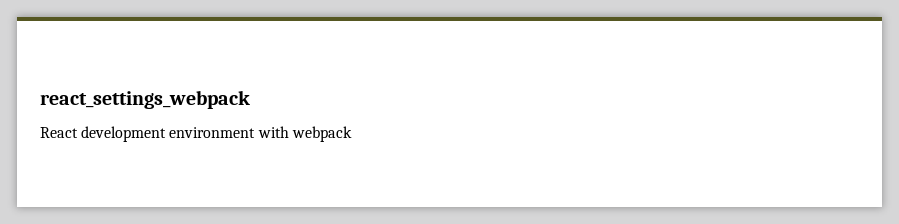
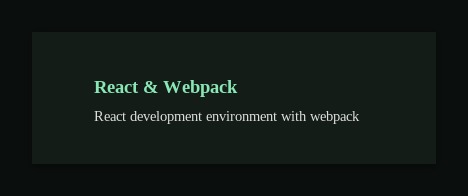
[40,90,250,109] react_settings_webpack -> [94,80,238,97] React & Webpack

